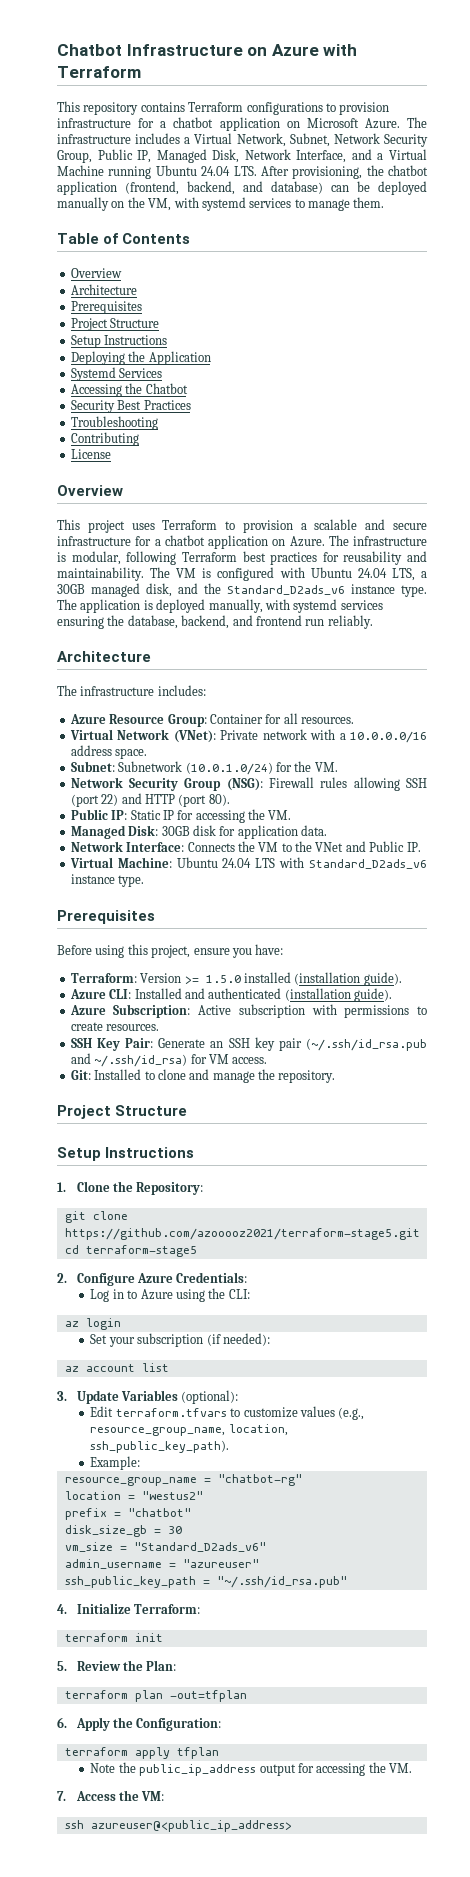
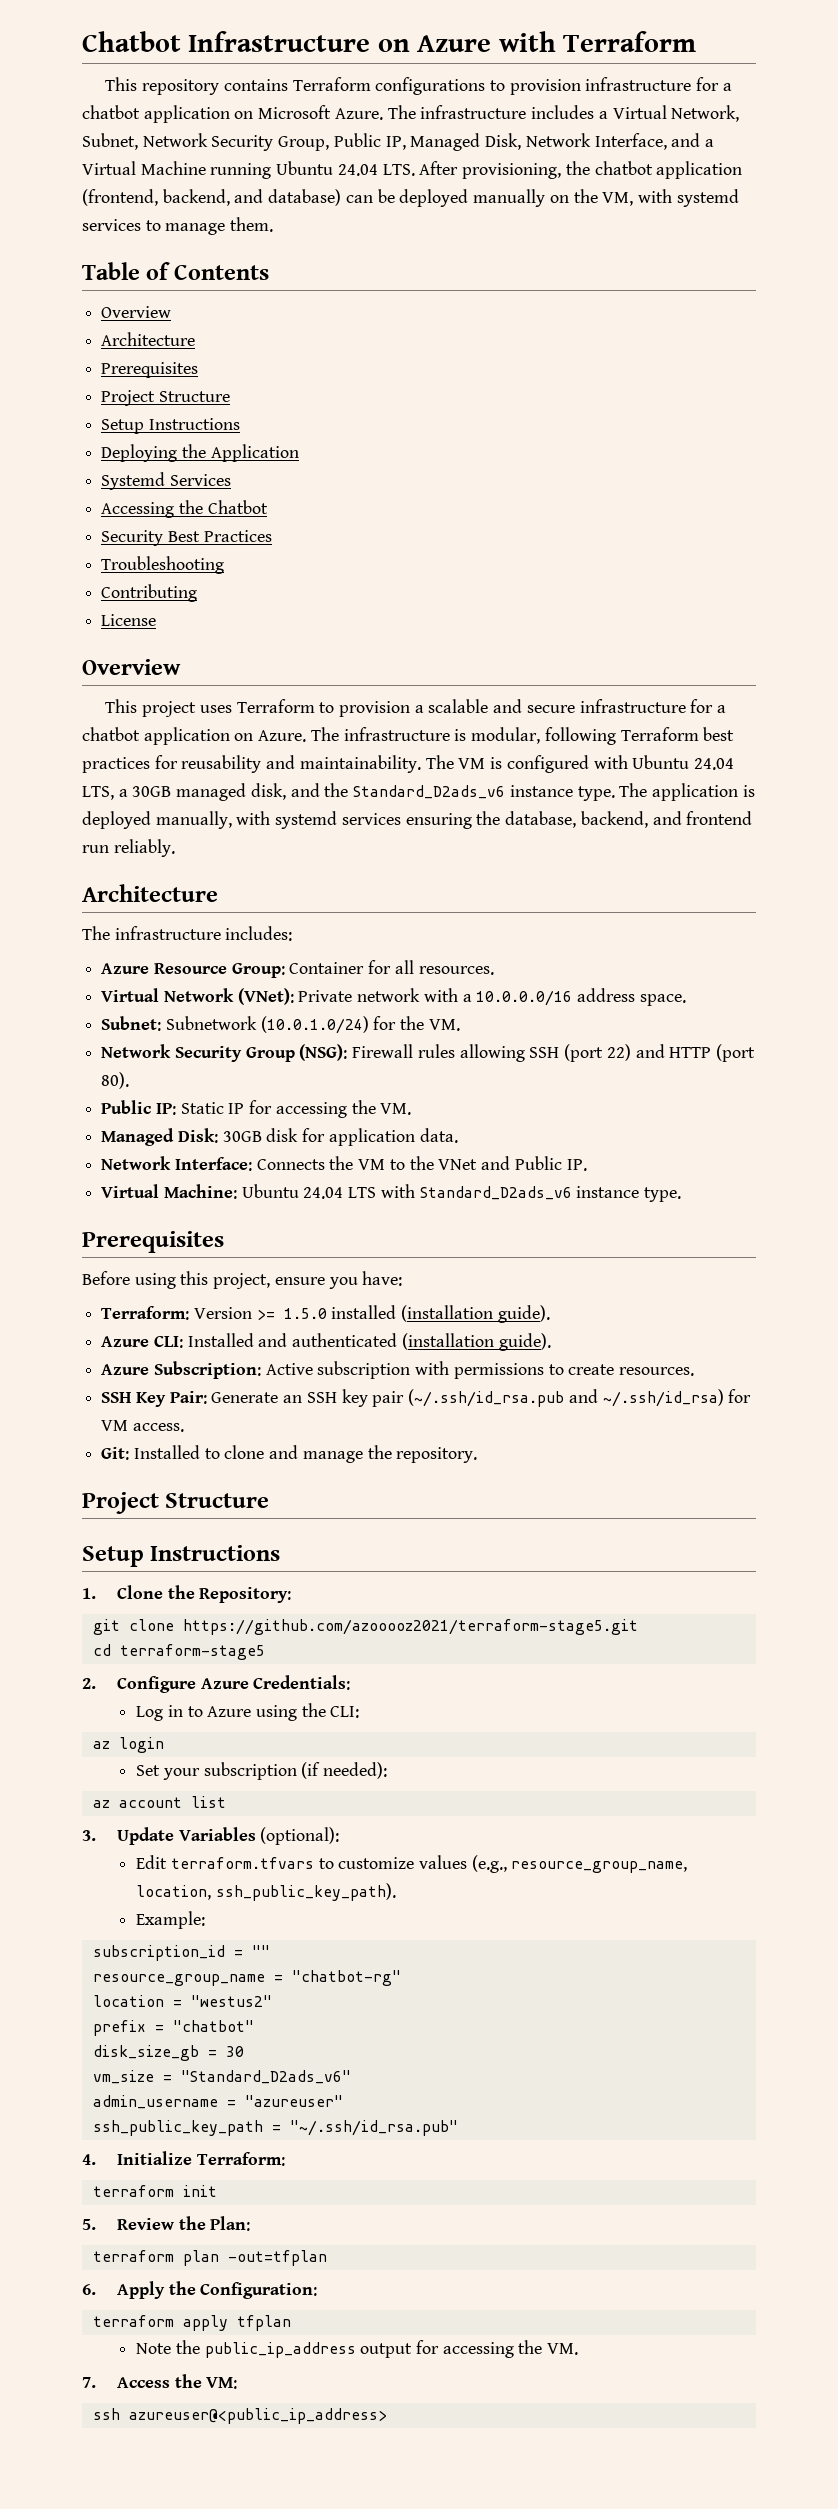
(141, 1463) none -> [92,1945,270,1961] // subscription_id = ""

